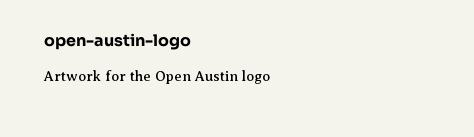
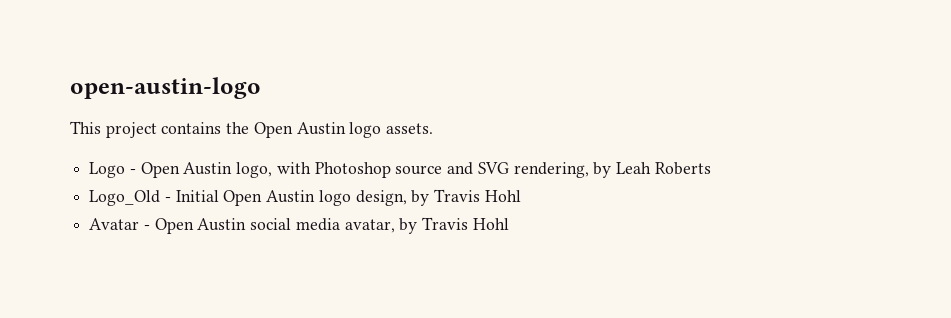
[43,70,126,81] Artwork for -> [70,121,222,138] This project contains
(270, 77) none -> [386,123,434,134] [89,162,711,178] [89,189,521,206] [89,217,509,234] assets. // Logo - Open Austin logo, with Photoshop source and SVG rendering, by Leah Roberts // Logo_Old - Initial Open Austin logo design, by Travis Hohl // Avatar - Open Austin social media avatar, by Travis Hohl

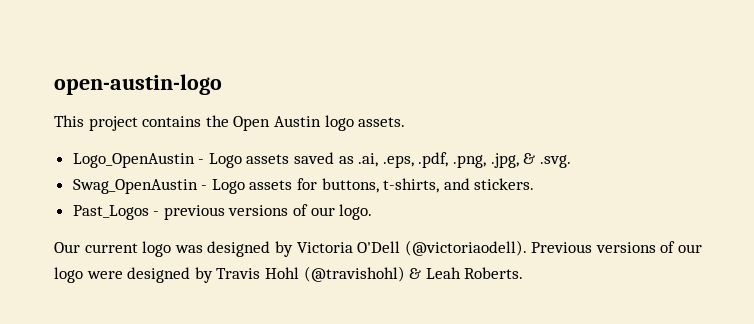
[89,162,711,178] [89,189,521,206] [89,217,509,234] Logo - Open Austin logo, with Photoshop source and SVG rendering, by Leah Roberts // Logo_Old - Initial Open Austin logo design, by Travis Hohl // Avatar - Open Austin social media avatar, by Travis Hohl -> [72,152,571,168] [72,178,535,194] [72,204,373,220] [54,240,703,257] [54,266,524,283] Logo_OpenAustin - Logo assets saved as .ai, .eps, .pdf, .png, .jpg, & .svg. // Swag_OpenAustin - Logo assets for buttons, t-shirts, and stickers. // Past_Logos - previous versions of our logo. // Our current logo was designed by Victoria O'Dell (@victoriaodell). Previous versions of our logo were designed by Travis Hohl (@travishohl) & Leah Roberts.

